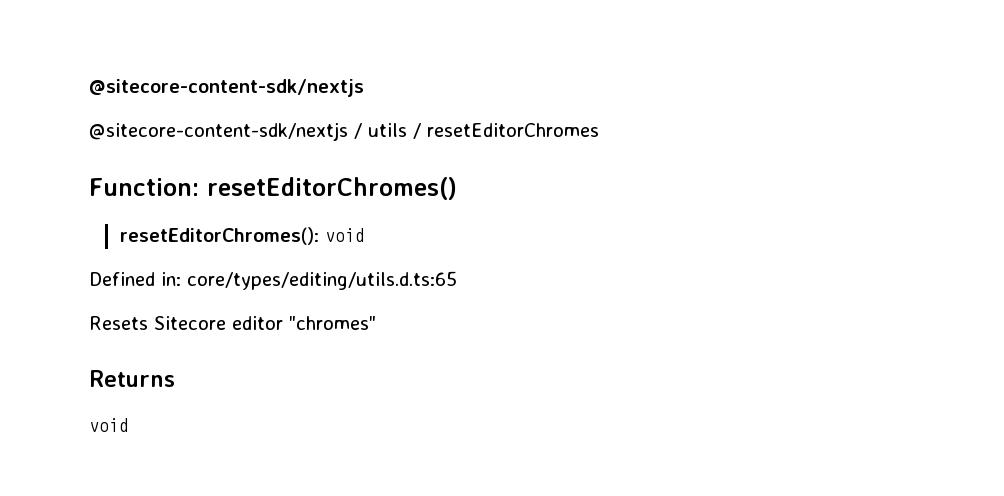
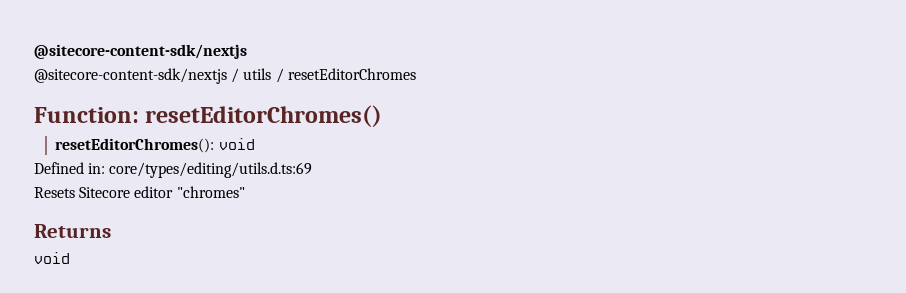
[187,271,457,290] core/types/editing/utils.d.ts:65 -> [109,162,313,178] core/types/editing/utils.d.ts:69

